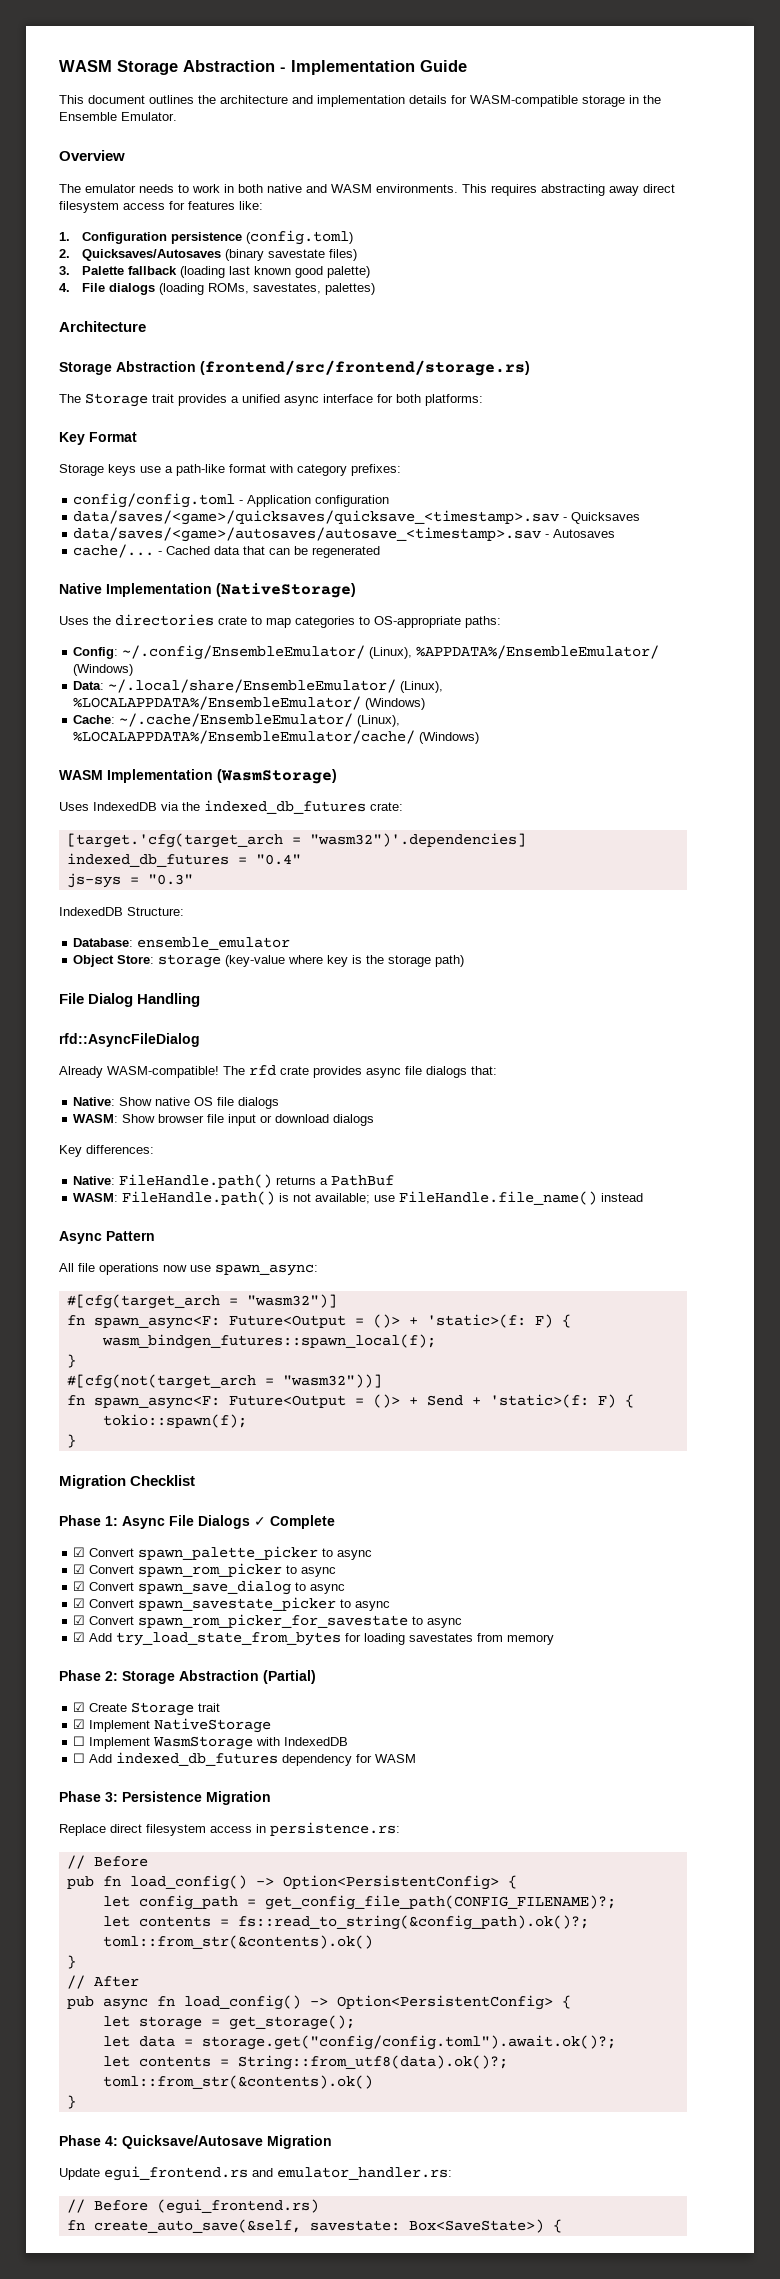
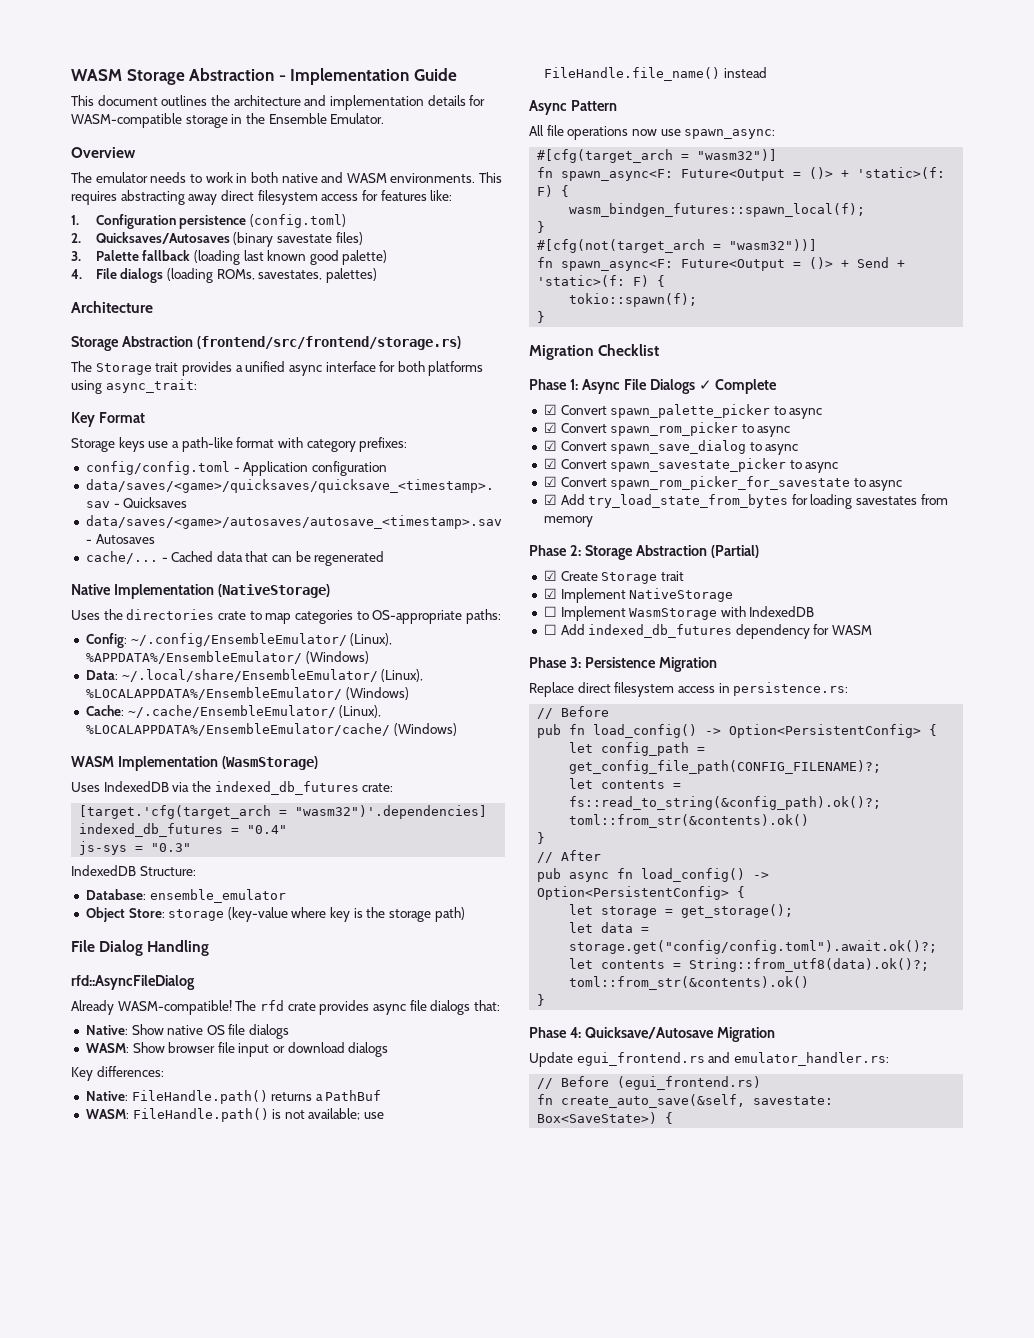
[425,394,483,406] platforms: -> [428,361,484,376] [71,379,197,394] platforms using async_trait:

